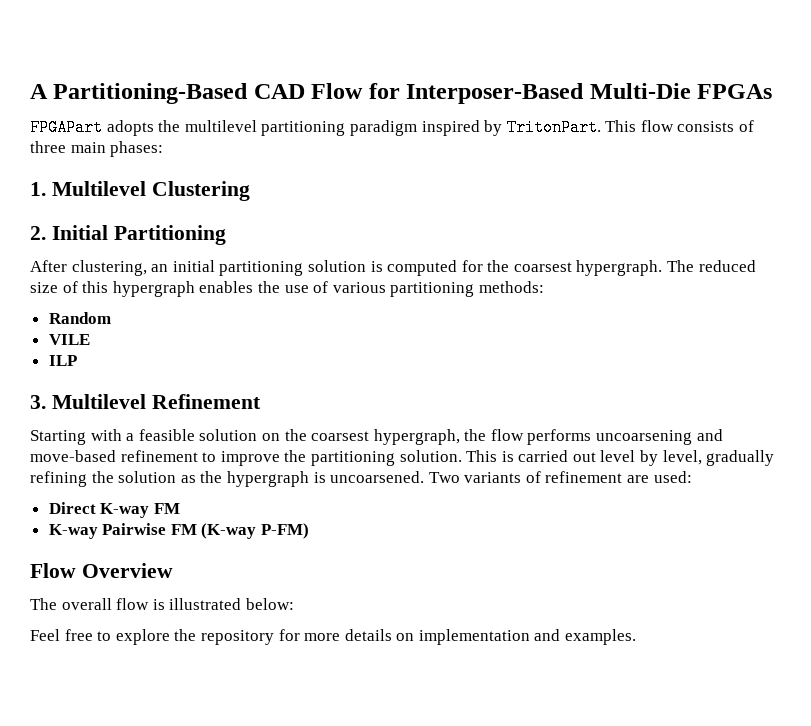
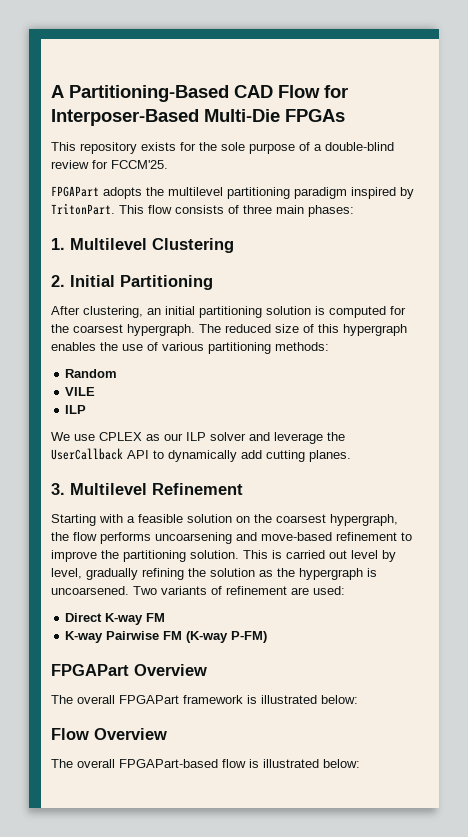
(773, 91) none -> [51,142,394,154] [51,160,168,169] // This repository exists for the sole purpose of a double-blind review for FCCM'25.
(77, 360) none -> [51,432,345,444] [51,448,351,462] // We use CPLEX as our ILP solver and leverage the UserCallback API to dynamically add cutting planes.
(310, 531) none -> [51,664,207,676] [51,695,358,704] // FPGAPart Overview // The overall FPGAPart framework is illustrated below:
(112, 604) none -> [119,759,218,768] FPGAPart-based
[30,629,637,645] // Feel free to explore the repository for more details on implementation and examples. -> (360, 763) none

